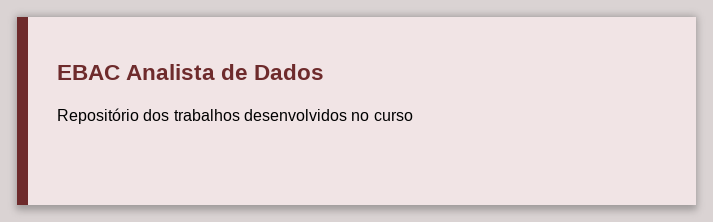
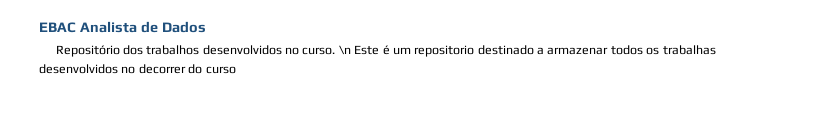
(370, 116) none -> [302,45,716,57] [39,64,203,74] curso. \n Este é um repositorio destinado a armazenar todos os trabalhas desenvolvidos no decorrer do

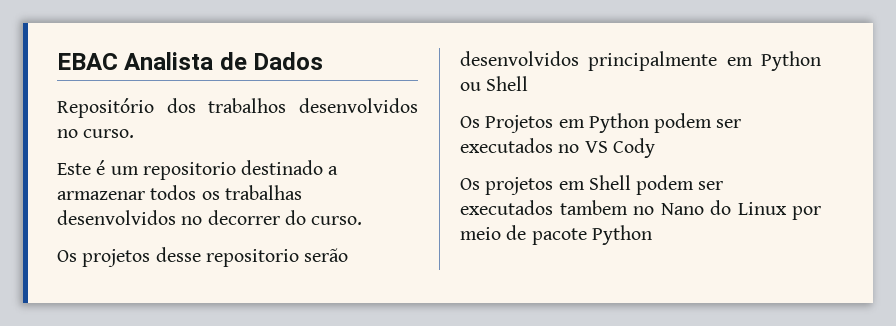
[338,45,351,55] \n -> (135, 133) //
[205,66,236,74] curso -> [311,216,363,225] [57,247,349,267] [460,51,822,71] [460,76,529,91] [460,113,742,133] [460,138,655,158] [460,175,724,195] [460,200,821,220] [460,225,652,245] curso. // Os projetos desse repositorio serão desenvolvidos principalmente em Python ou Shell // Os Projetos em Python podem ser executados no VS Cody // Os projetos em Shell podem ser executados tambem no Nano do Linux por meio de pacote Python

